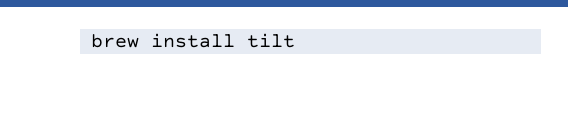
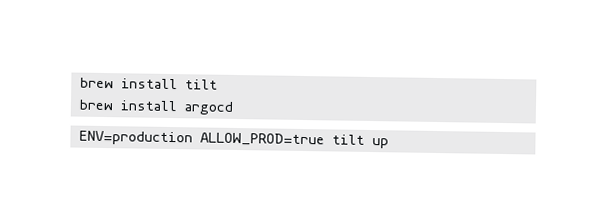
(295, 40) none -> [79,99,235,115] [79,130,390,149] // brew install argocd // ENV=production ALLOW_PROD=true tilt up

